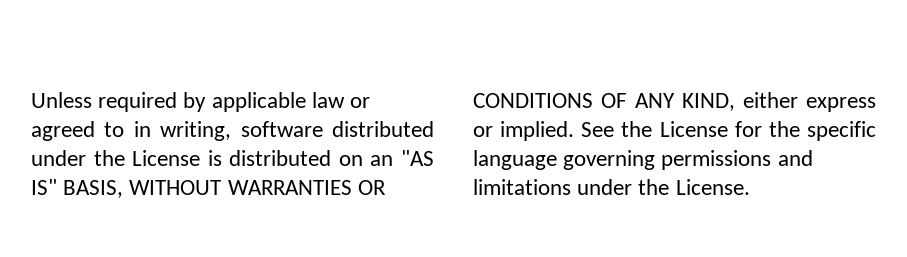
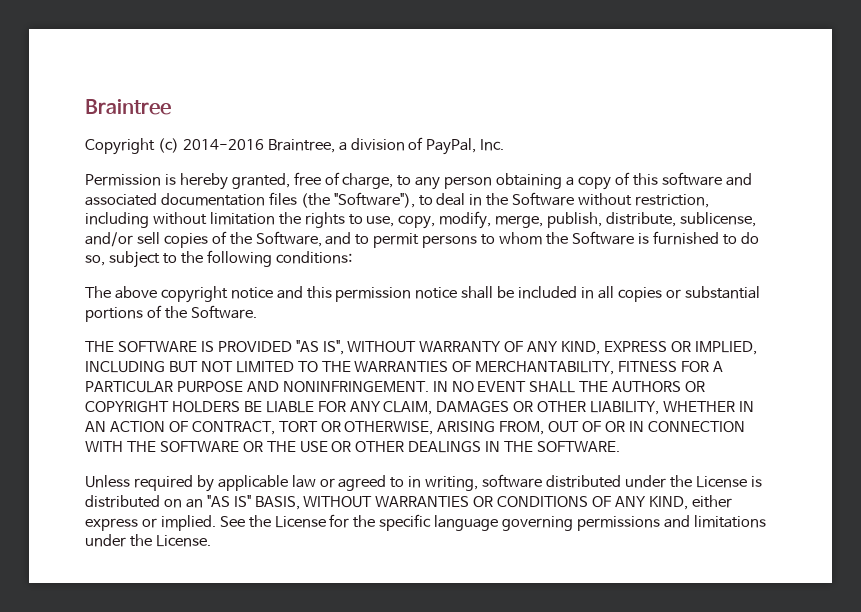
(31, 100) none -> [85,99,171,115] [85,137,505,155] [85,172,752,190] [85,192,710,208] [85,211,756,229] [85,231,759,248] [85,250,352,268] [85,286,760,303] [85,305,257,322] [85,340,757,355] [85,361,724,375] [85,381,706,393] [85,401,754,415] [85,421,745,435] [85,441,621,453] Braintree // Copyright (c) 2014-2016 Braintree, a division of PayPal, Inc. // Permission is hereby granted, free of charge, to any person obtaining a copy of this software and associated documentation files (the "Software"), to deal in the Software without restriction, including without limitation the rights to use, copy, modify, merge, publish, distribute, sublicense, and/or sell copies of the Software, and to permit persons to whom the Software is furnished to do so, subject to the following conditions: // The above copyright notice and this permission notice shall be included in all copies or substantial portions of the Software. // THE SOFTWARE IS PROVIDED "AS IS", WITHOUT WARRANTY OF ANY KIND, EXPRESS OR IMPLIED, INCLUDING BUT NOT LIMITED TO THE WARRANTIES OF MERCHANTABILITY, FITNESS FOR A PARTICULAR PURPOSE AND NONINFRINGEMENT. IN NO EVENT SHALL THE AUTHORS OR COPYRIGHT HOLDERS BE LIABLE FOR ANY CLAIM, DAMAGES OR OTHER LIABILITY, WHETHER IN AN ACTION OF CONTRACT, TORT OR OTHERWISE, ARISING FROM, OUT OF OR IN CONNECTION WITH THE SOFTWARE OR THE USE OR OTHER DEALINGS IN THE SOFTWARE. //

